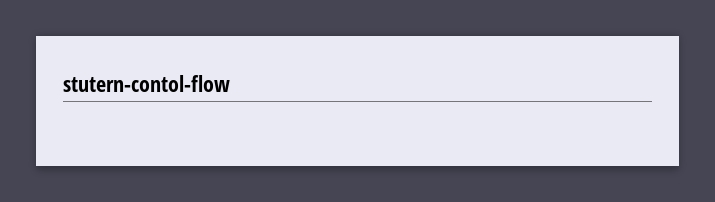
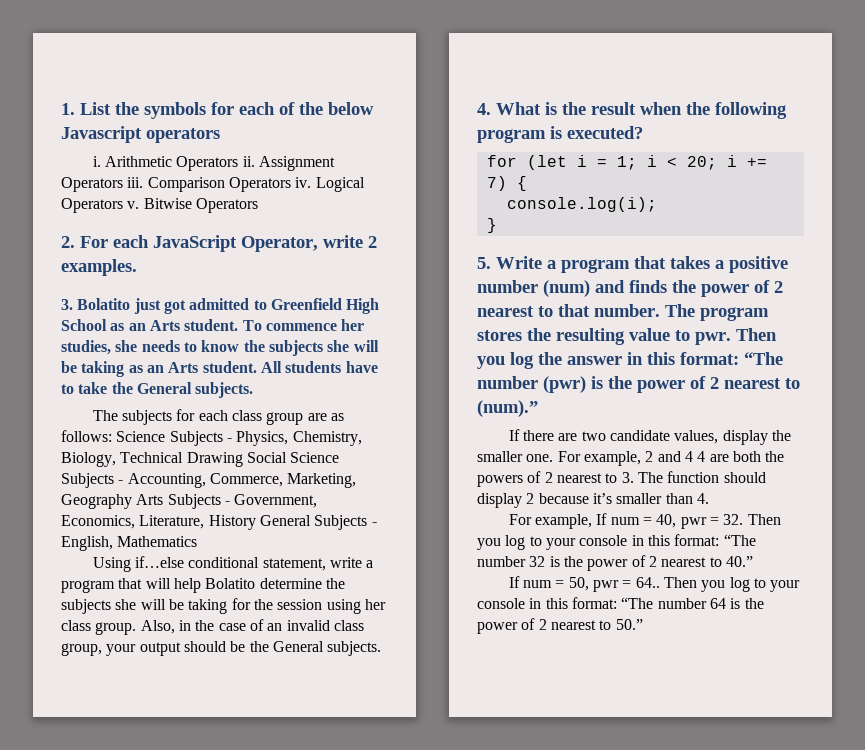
[63,75,230,92] stutern-contol-flow -> [61,102,374,119] [61,126,220,143] [92,156,336,171] [61,177,365,192] [61,198,258,213] [61,235,377,252] [61,259,137,276] [61,298,380,314] [61,319,365,331] [61,340,379,356] [61,361,378,377] [61,382,254,398] [92,409,345,425] [61,430,362,446] [61,452,340,467] [61,473,357,488] [61,494,318,509] [61,515,377,530] [61,536,198,551] [92,556,374,572] [61,578,345,593] [61,598,386,614] [61,619,364,635] [61,641,382,656] [477,102,787,119] [477,126,643,143] [486,155,767,170] [486,176,527,191] [506,197,657,212] [486,218,497,233] [477,256,788,273] [477,280,783,297] [477,304,769,321] [477,328,777,345] [477,352,783,369] [477,376,800,393] [477,400,538,417] [508,429,792,445] [477,451,785,466] [477,471,766,487] [477,493,709,508] [508,513,781,529] [477,534,756,550] [477,555,753,571] [508,576,801,592] [477,597,764,609] [477,618,643,634] 1. List the symbols for each of the below Javascript operators // i. Arithmetic Operators ii. Assignment Operators iii. Comparison Operators iv. Logical Operators v. Bitwise Operators // 2. For each JavaScript Operator, write 2 examples. // 3. Bolatito just got admitted to Greenfield High School as an Arts student. To commence her studies, she needs to know the subjects she will be taking as an Arts student. All students have to take the General subjects. // The subjects for each class group are as follows: Science Subjects - Physics, Chemistry, Biology, Technical Drawing Social Science Subjects - Accounting, Commerce, Marketing, Geography Arts Subjects - Government, Economics, Literature, History General Subjects - English, Mathematics // Using if…else conditional statement, write a program that will help Bolatito determine the subjects she will be taking for the session using her class group. Also, in the case of an invalid class group, your output should be the General subjects. // 4. What is the result when the following program is executed? // for (let i = 1; i < 20; i += 7) { // console.log(i); // } // 5. Write a program that takes a positive number (num) and finds the power of 2 nearest to that number. The program stores the resulting value to pwr. Then you log the answer in this format: “The number (pwr) is the power of 2 nearest to (num).” // If there are two candidate values, display the smaller one. For example, 2 and 4 4 are both the powers of 2 nearest to 3. The function should display 2 because it’s smaller than 4. // For example, If num = 40, pwr = 32. Then you log to your console in this format: “The number 32 is the power of 2 nearest to 40.” // If num = 50, pwr = 64.. Then you log to your console in this format: “The number 64 is the power of 2 nearest to 50.”

